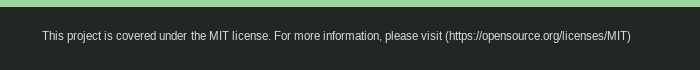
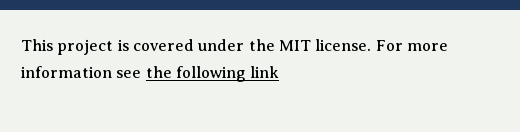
[323,31,632,43] information, please visit (https://opensource.org/licenses/MIT) -> [21,66,280,82] information see the following link

